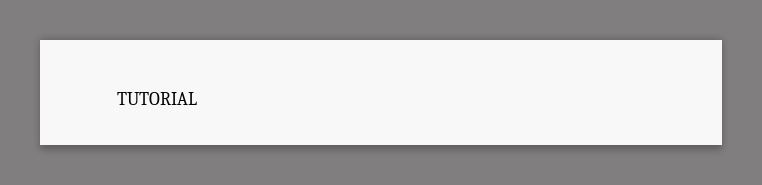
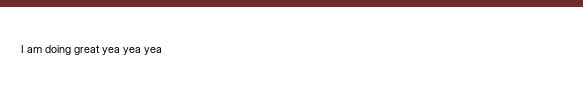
[117,92,197,105] TUTORIAL -> [21,45,162,55] I am doing great yea yea yea

